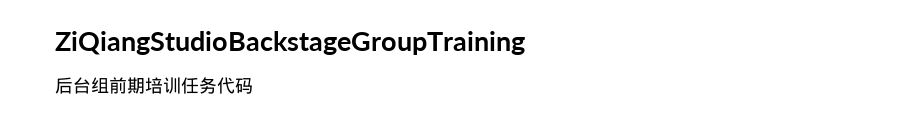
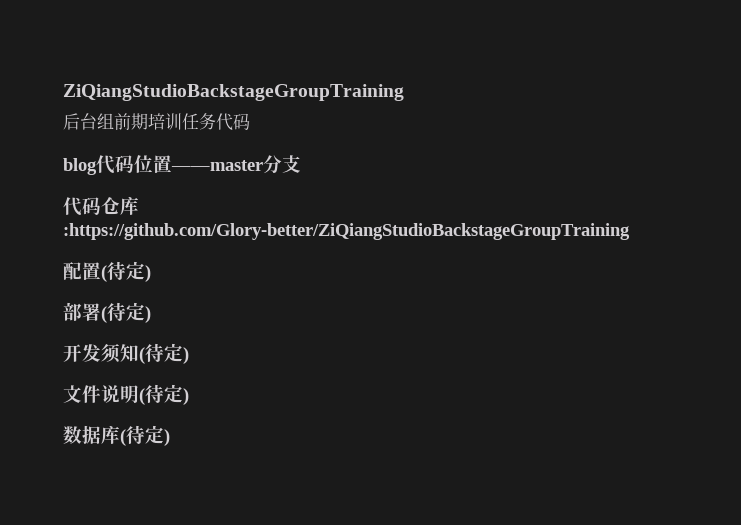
(253, 86) none -> [63,155,301,175] [63,196,139,216] [63,223,630,240] [63,261,151,282] [63,302,151,323] [63,343,189,364] [63,384,189,405] [63,425,170,446] // blog代码位置——master分支 // 代码仓库:https://github.com/Glory-better/ZiQiangStudioBackstageGroupTraining // 配置(待定) // 部署(待定) // 开发须知(待定) // 文件说明(待定) // 数据库(待定)

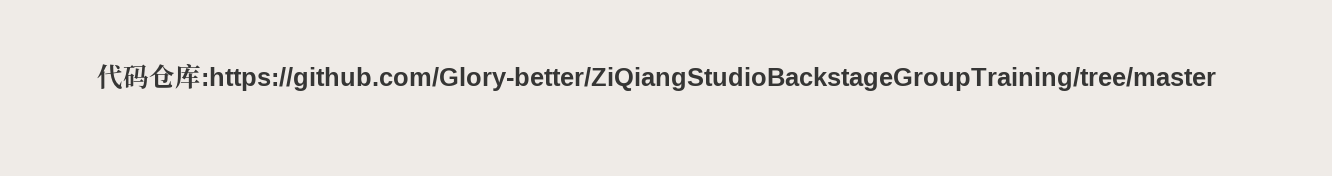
[63,84,404,101] [63,113,250,131] [63,155,301,175] [63,196,139,216] [63,223,630,240] [63,261,151,282] [63,302,151,323] [63,343,189,364] [63,384,189,405] [63,425,170,446] ZiQiangStudioBackstageGroupTraining // 后台组前期培训任务代码 // blog代码位置——master分支 // 代码仓库:https://github.com/Glory-better/ZiQiangStudioBackstageGroupTraining // 配置(待定) // 部署(待定) // 开发须知(待定) // 文件说明(待定) // 数据库(待定) -> [97,63,1216,91] 代码仓库:https://github.com/Glory-better/ZiQiangStudioBackstageGroupTraining/tree/master

